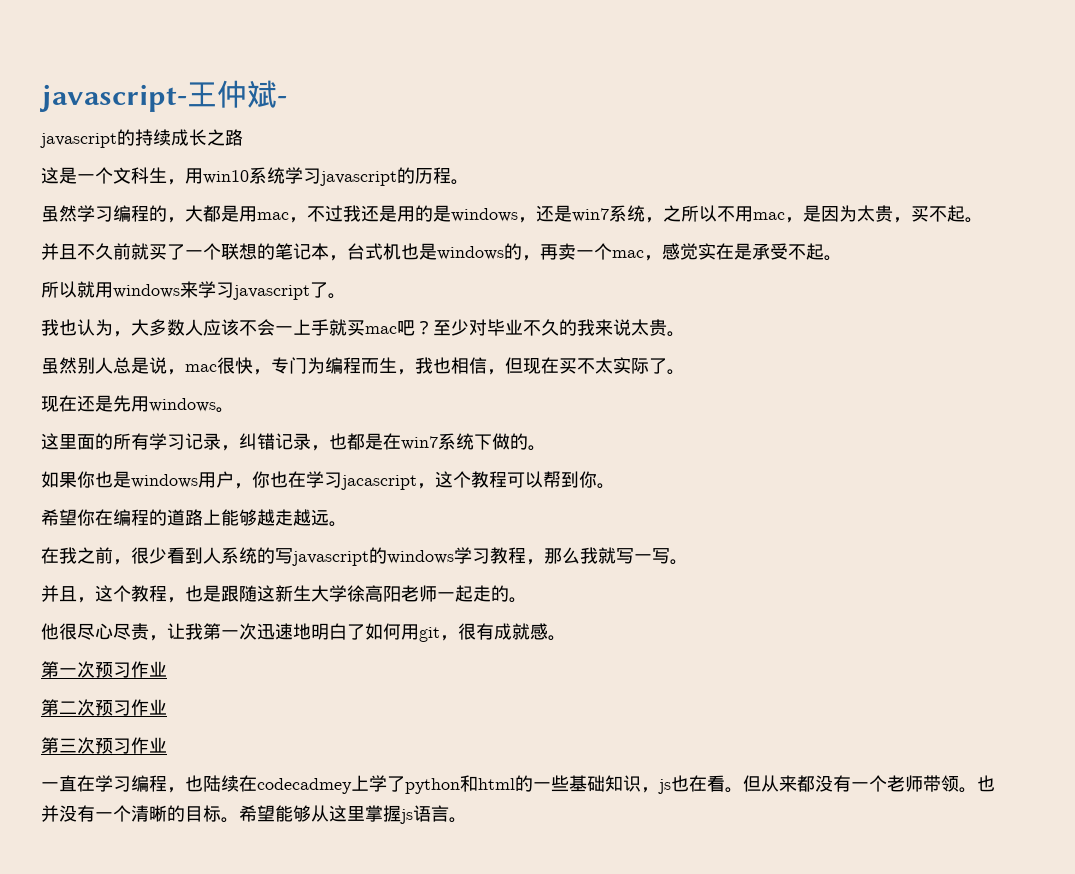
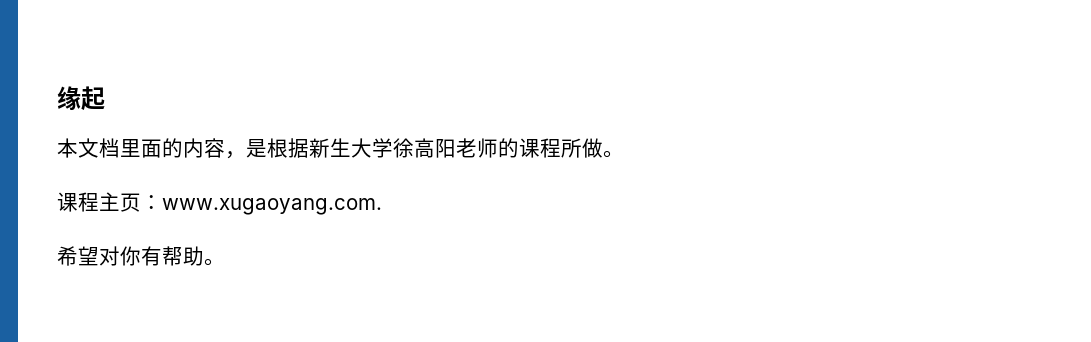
[39,80,287,112] [40,129,243,148] [41,167,469,186] [41,205,983,223] [41,243,842,261] [41,281,346,300] [41,319,685,337] [41,357,685,375] [41,395,234,413] [41,433,546,451] [41,471,615,490] [41,509,347,527] [41,547,688,566] [41,585,275,603] javascript-王仲斌- // javascript的持续成长之路 // 这是一个文科生，用win10系统学习javascript的历程。 // 虽然学习编程的，大都是用mac，不过我还是用的是windows，还是win7系统，之所以不用mac，是因为太贵，买不起。 // 并且不久前就买了一个联想的笔记本，台式机也是windows的，再卖一个mac，感觉实在是承受不起。 // 所以就用windows来学习javascript了。 // 我也认为，大多数人应该不会一上手就买mac吧？至少对毕业不久的我来说太贵。 // 虽然别人总是说，mac很快，专门为编程而生，我也相信，但现在买不太实际了。 // 现在还是先用windows。 // 这里面的所有学习记录，纠错记录，也都是在win7系统下做的。 // 如果你也是windows用户，你也在学习jacascript，这个教程可以帮到你。 // 希望你在编程的道路上能够越走越远。 // 在我之前，很少看到人系统的写javascript的windows学习教程，那么我就写一写。 // 并且，这个教程，也是跟随这 -> [57,86,105,111] [57,138,309,159] 缘起 // 本文档里面的内容，是根据
[437,585,527,603] [41,623,566,642] [41,661,167,678] [41,699,167,716] [41,737,167,754] [41,775,995,794] [41,805,449,824] 一起走的。 // 他很尽心尽责，让我第一次迅速地明白了如何用git，很有成就感。 // 第一次预习作业 // 第二次预习作业 // 第三次预习作业 // 一直在学习编程，也陆续在codecadmey上学了python和html的一些基础知识，js也在看。但从来都没有一个老师带领。也并没有一个清晰的目标。希望能够从这里掌握js语言 -> [498,138,624,158] [57,192,382,215] [57,246,204,266] 的课程所做。 // 课程主页：www.xugaoyang.com. // 希望对你有帮助

